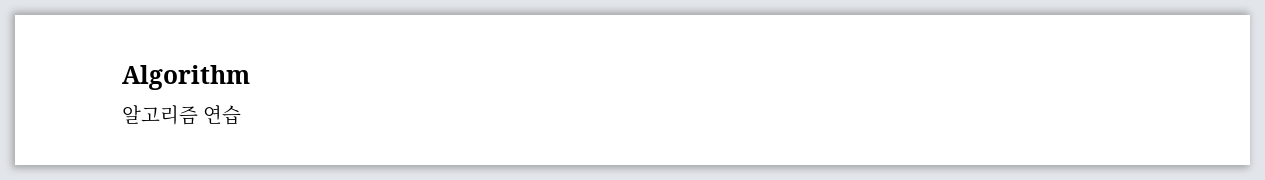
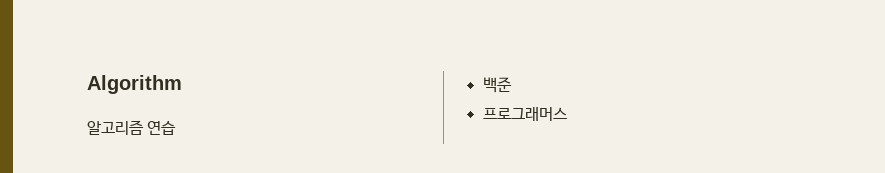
(242, 115) none -> [482,77,512,93] [482,107,567,121] // 백준 // 프로그래머스

